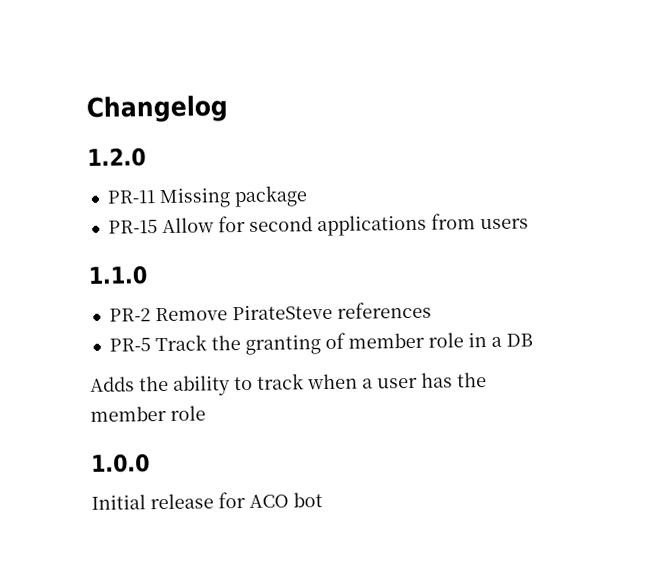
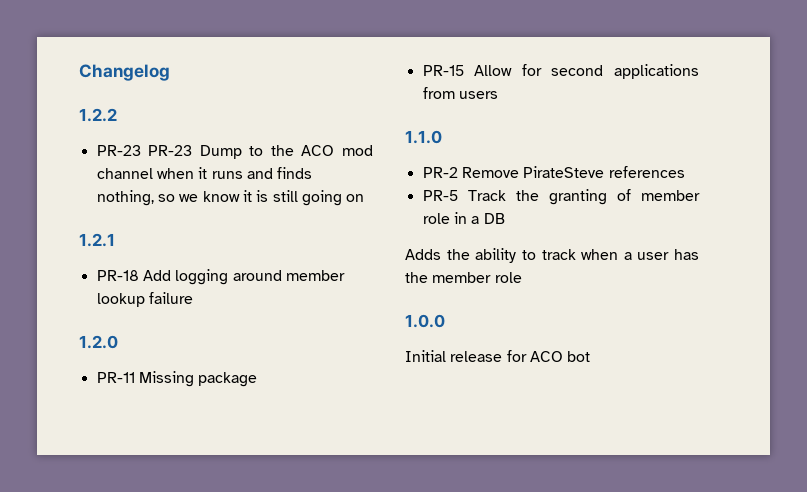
(228, 109) none -> [79,108,117,122] [96,145,373,159] [96,167,313,179] [96,190,365,206] [79,233,115,247] [96,269,345,285] [96,292,193,307] // 1.2.2 // PR-23 PR-23 Dump to the ACO mod channel when it runs and finds nothing, so we know it is still going on // 1.2.1 // PR-18 Add logging around member lookup failure

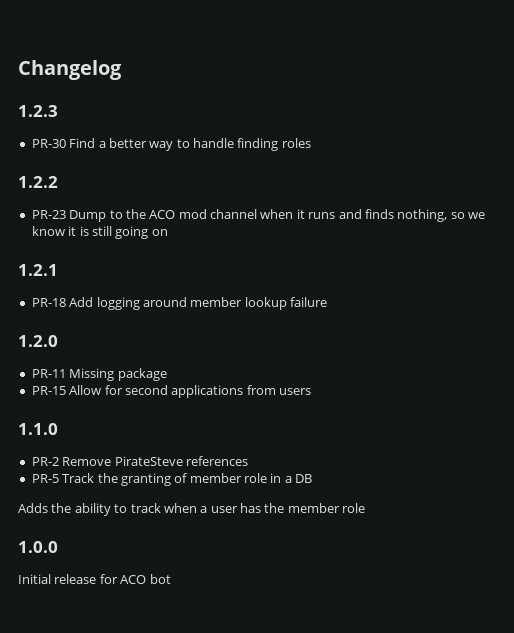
(170, 72) none -> [18,105,58,117] [31,138,311,151] // 1.2.3 // PR-30 Find a better way to handle finding roles
[148,145,193,156] PR-23 -> (66, 214) none

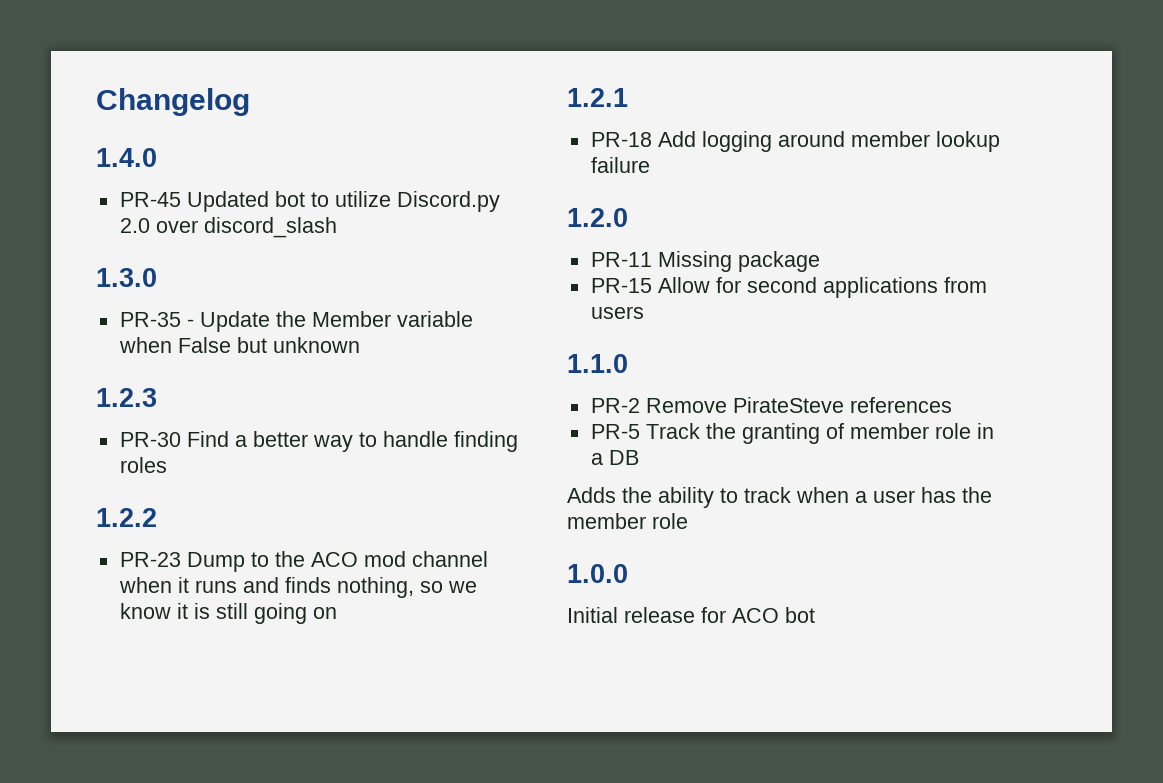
(122, 70) none -> [96,148,157,167] [119,191,500,212] [119,217,337,238] [96,268,157,287] [119,311,473,332] [118,337,360,353] // 1.4.0 // PR-45 Updated bot to utilize Discord.py 2.0 over discord_slash // 1.3.0 // PR-35 - Update the Member variable when False but unknown

